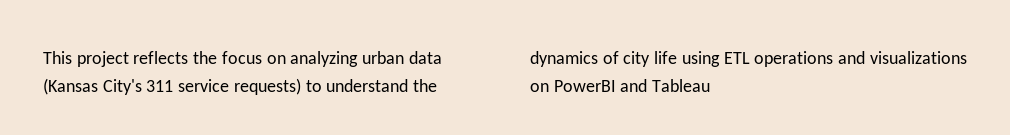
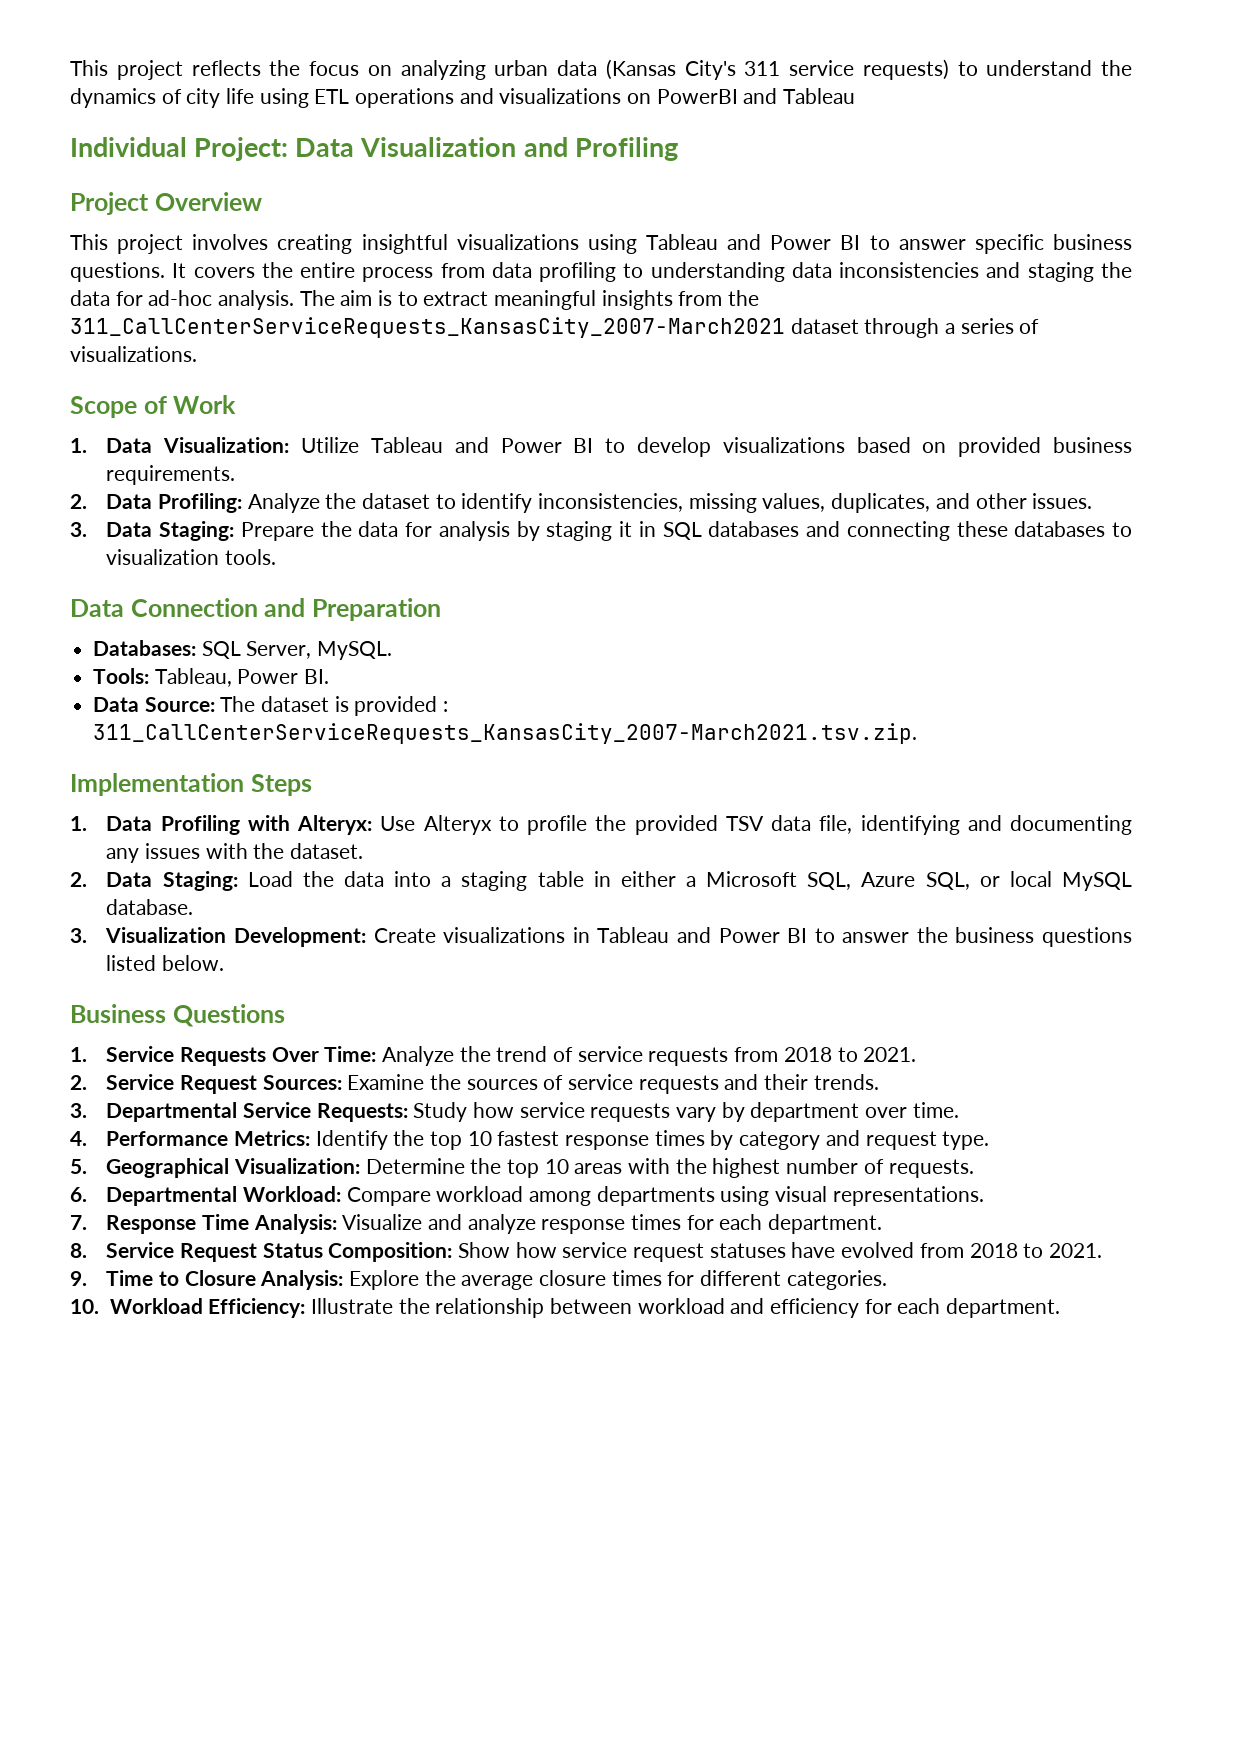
(711, 85) none -> [70,137,678,161] [70,192,262,215] [70,234,1132,254] [70,262,1132,282] [70,290,760,310] [70,317,1040,338] [70,346,197,362] [70,395,237,418] [70,437,1132,457] [106,465,236,485] [70,493,1093,513] [70,521,1132,541] [106,549,277,565] [70,598,441,621] [93,640,393,660] [93,668,330,687] [93,696,449,716] [93,723,918,744] [70,773,312,796] [70,815,1133,835] [106,843,364,863] [70,871,1132,891] [106,899,194,915] [70,927,1133,947] [106,955,225,971] [70,1004,285,1027] [70,1046,917,1066] [70,1074,879,1094] [70,1102,959,1122] [70,1130,990,1150] [70,1158,974,1178] [70,1186,984,1206] [70,1214,883,1234] [70,1242,1102,1262] [70,1270,887,1290] [70,1298,1060,1318] // Individual Project: Data Visualization and Profiling // Project Overview // This project involves creating insightful visualizations using Tableau and Power BI to answer specific business questions. It covers the entire process from data profiling to understanding data inconsistencies and staging the data for ad-hoc analysis. The aim is to extract meaningful insights from the 311_CallCenterServiceRequests_KansasCity_2007-March2021 dataset through a series of visualizations. // Scope of Work // 1. Data Visualization: Utilize Tableau and Power BI to develop visualizations based on provided business requirements. // 2. Data Profiling: Analyze the dataset to identify inconsistencies, missing values, duplicates, and other issues. // 3. Data Staging: Prepare the data for analysis by staging it in SQL databases and connecting these databases to visualization tools. // Data Connection and Preparation // Databases: SQL Server, MySQL. // Tools: Tableau, Power BI. // Data Source: The dataset is provided : 311_CallCenterServiceRequests_KansasCity_2007-March2021.tsv.zip. // Implementation Steps // 1. Data Profiling with Alteryx: Use Alteryx to profile the provided TSV data file, identifying and documenting any issues with the dataset. // 2. Data Staging: Load the data into a staging table in either a Microsoft SQL, Azure SQL, or local MySQL database. // 3. Visualization Development: Create visualizations in Tableau and Power BI to answer the business questions listed below. // Business Questions // 1. Service Requests Over Time: Analyze the trend of service requests from 2018 to 2021. // 2. Service Request Sources: Examine the sources of service requests and their trends. // 3. Departmental Service Requests: Study how service requests vary by department over time. // 4. Performance Metrics: Identify the top 10 fastest response times by category and request type. // 5. Geographical Visualization: Determine the top 10 areas with the highest number of requests. // 6. Departmental Workload: Compare workload among departments using visual representations. // 7. Response Time Analysis: Visualize and analyze response times for each department. // 8. Service Request Status Composition: Show how service request statuses have evolved from 2018 to 2021. // 9. Time to Closure Analysis: Explore the average closure times for different categories. // 10. Workload Efficiency: Illustrate the relationship between workload and efficiency for each department.

